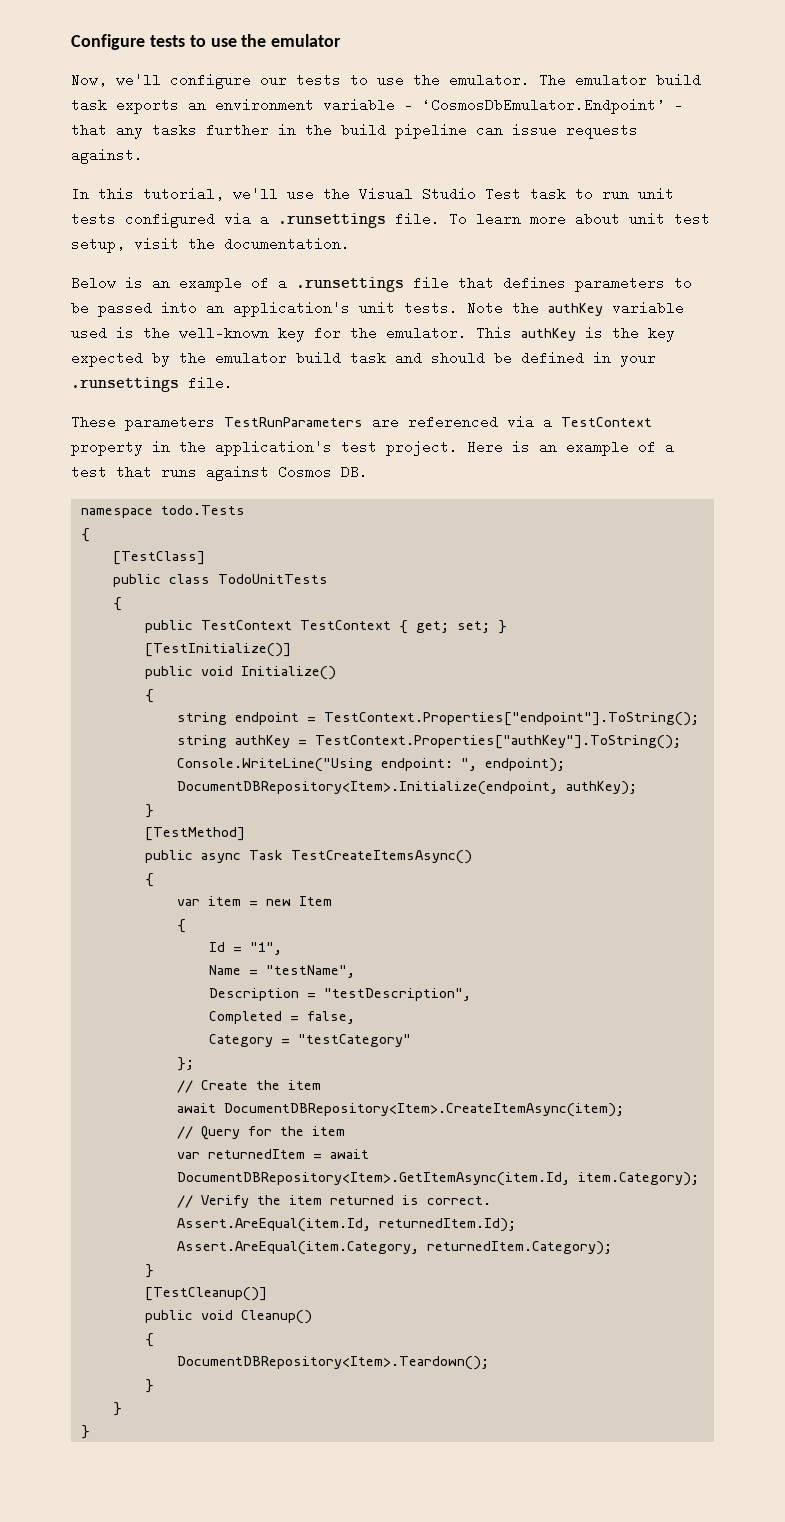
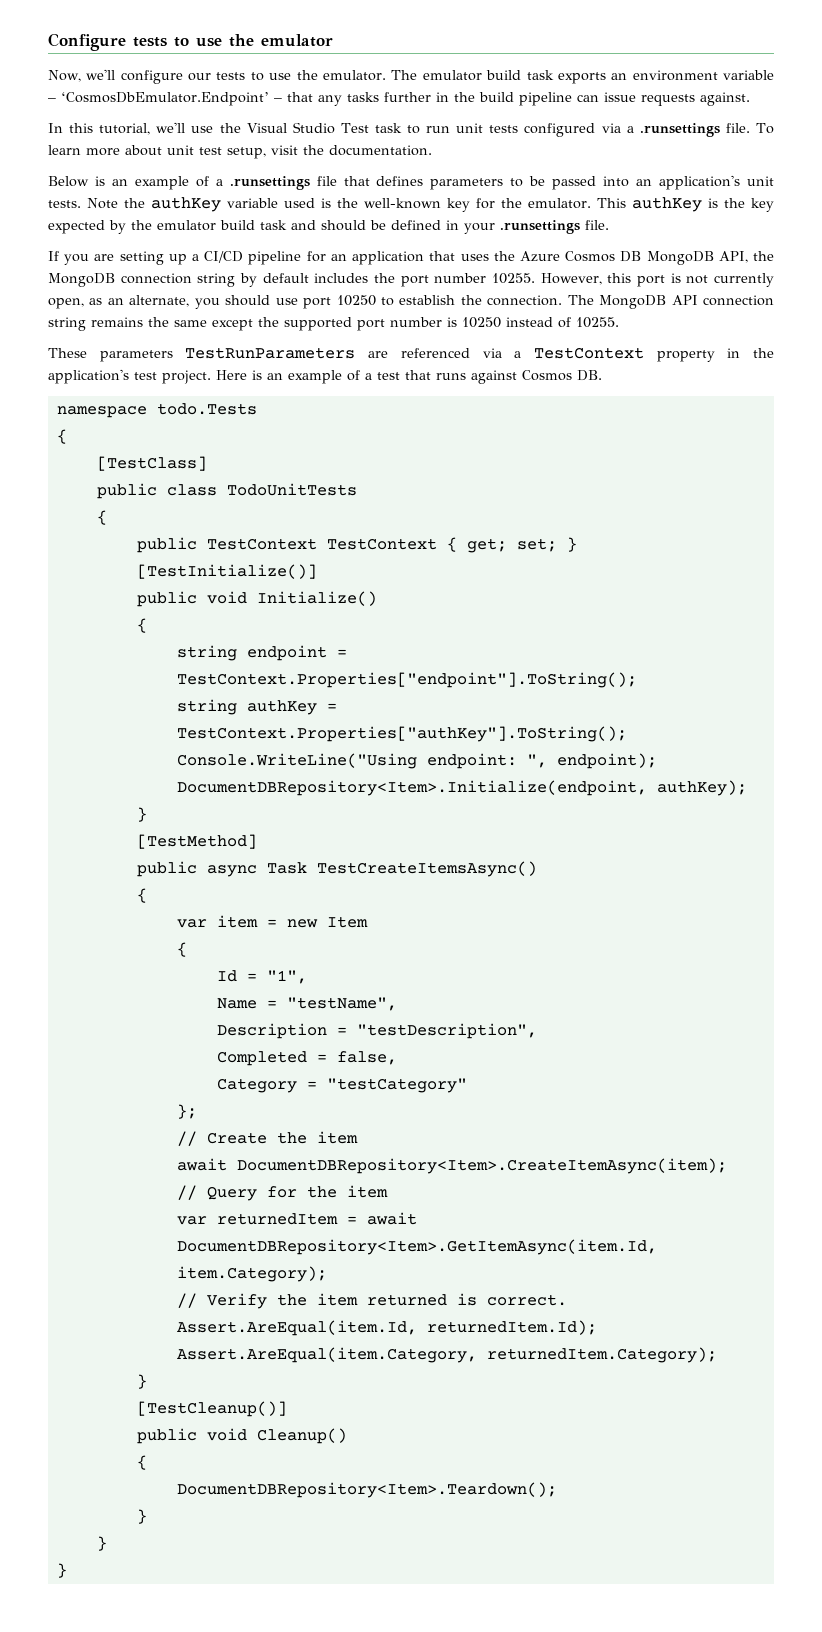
(233, 383) none -> [48,251,775,265] [48,273,774,287] [48,295,774,309] [48,317,619,331] // If you are setting up a CI/CD pipeline for an application that uses the Azure Cosmos DB MongoDB API, the MongoDB connection string by default includes the port number 10255. However, this port is not currently open, as an alternate, you should use port 10250 to establish the connection. The MongoDB API connection string remains the same except the supported port number is 10250 instead of 10255.

